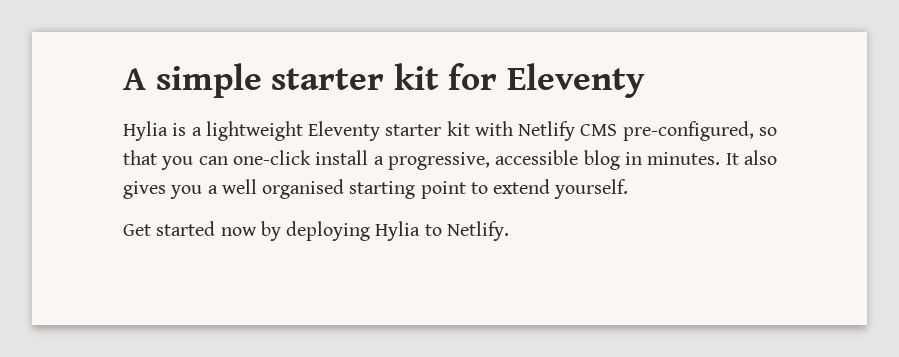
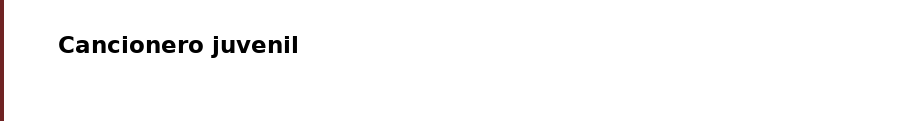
[123,63,645,98] [123,121,777,141] [123,150,777,170] [123,179,629,199] [123,221,509,241] A simple starter kit for Eleventy // Hylia is a lightweight Eleventy starter kit with Netlify CMS pre-configured, so that you can one-click install a progressive, accessible blog in minutes. It also gives you a well organised starting point to extend yourself. // Get started now by deploying Hylia to Netlify. -> [58,36,299,58] Cancionero juvenil

